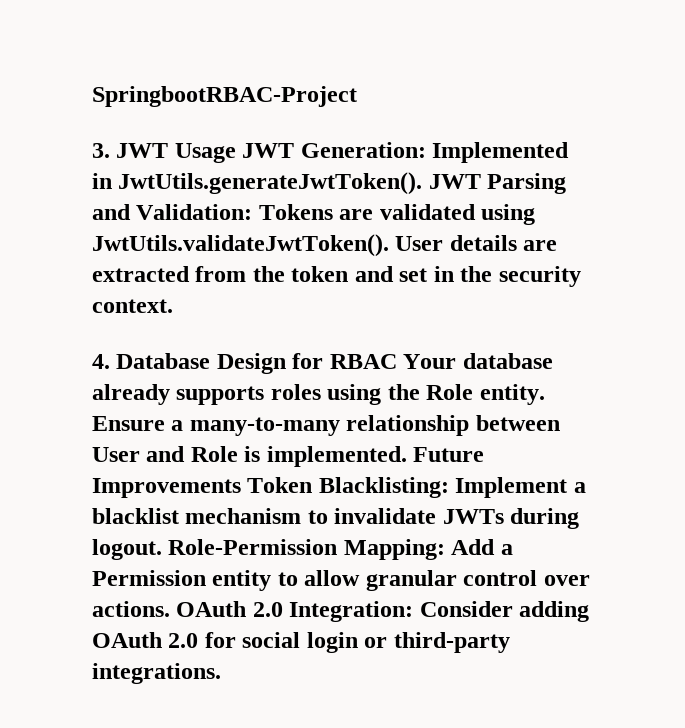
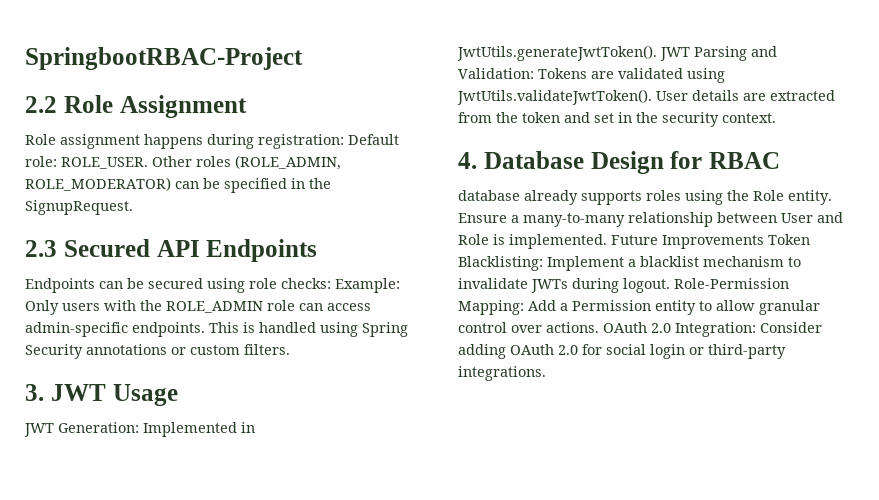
(357, 96) none -> [25,95,247,118] [25,134,399,149] [25,155,341,170] [25,177,331,193] [25,200,133,215] [25,239,318,262] [25,278,400,293] [25,300,371,315] [25,322,408,337] [25,344,290,359] // 2.2 Role Assignment // Role assignment happens during registration: Default role: ROLE_USER. Other roles (ROLE_ADMIN, ROLE_MODERATOR) can be specified in the SignupRequest. // 2.3 Secured API Endpoints // Endpoints can be secured using role checks: Example: Only users with the ROLE_ADMIN role can access admin-specific endpoints. This is handled using Spring Security annotations or custom filters.
(236, 153) none -> (178, 395) //
[403,354,457,369] Your -> (780, 160) //

